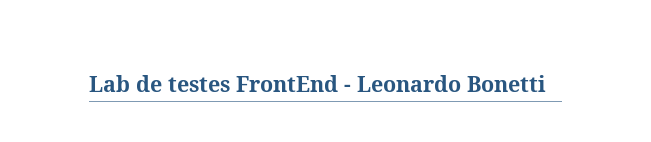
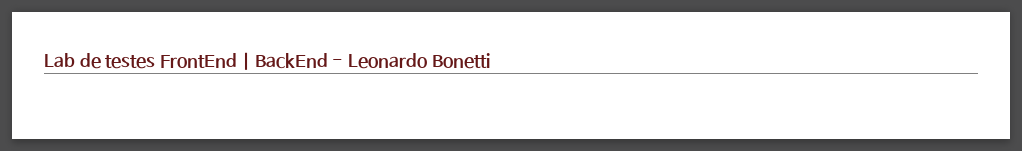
(338, 83) none -> [241,52,328,70] | BackEnd

